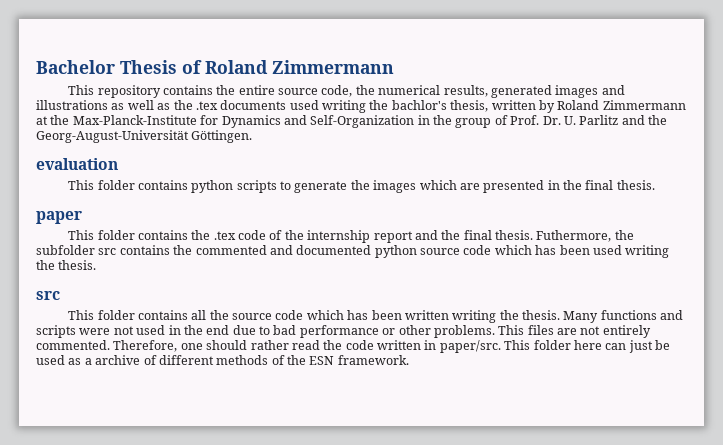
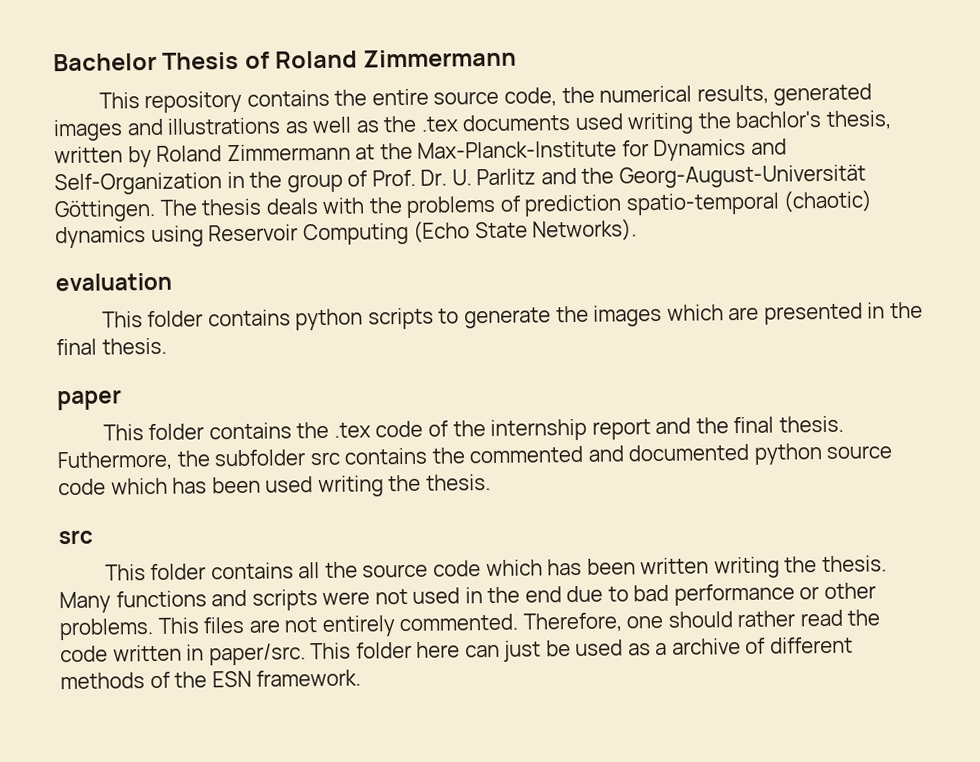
(253, 136) none -> [159,189,874,218] [55,218,638,249] The thesis deals with the problems of prediction spatio-temporal (chaotic) dynamics using Reservoir Computing (Echo State Networks).

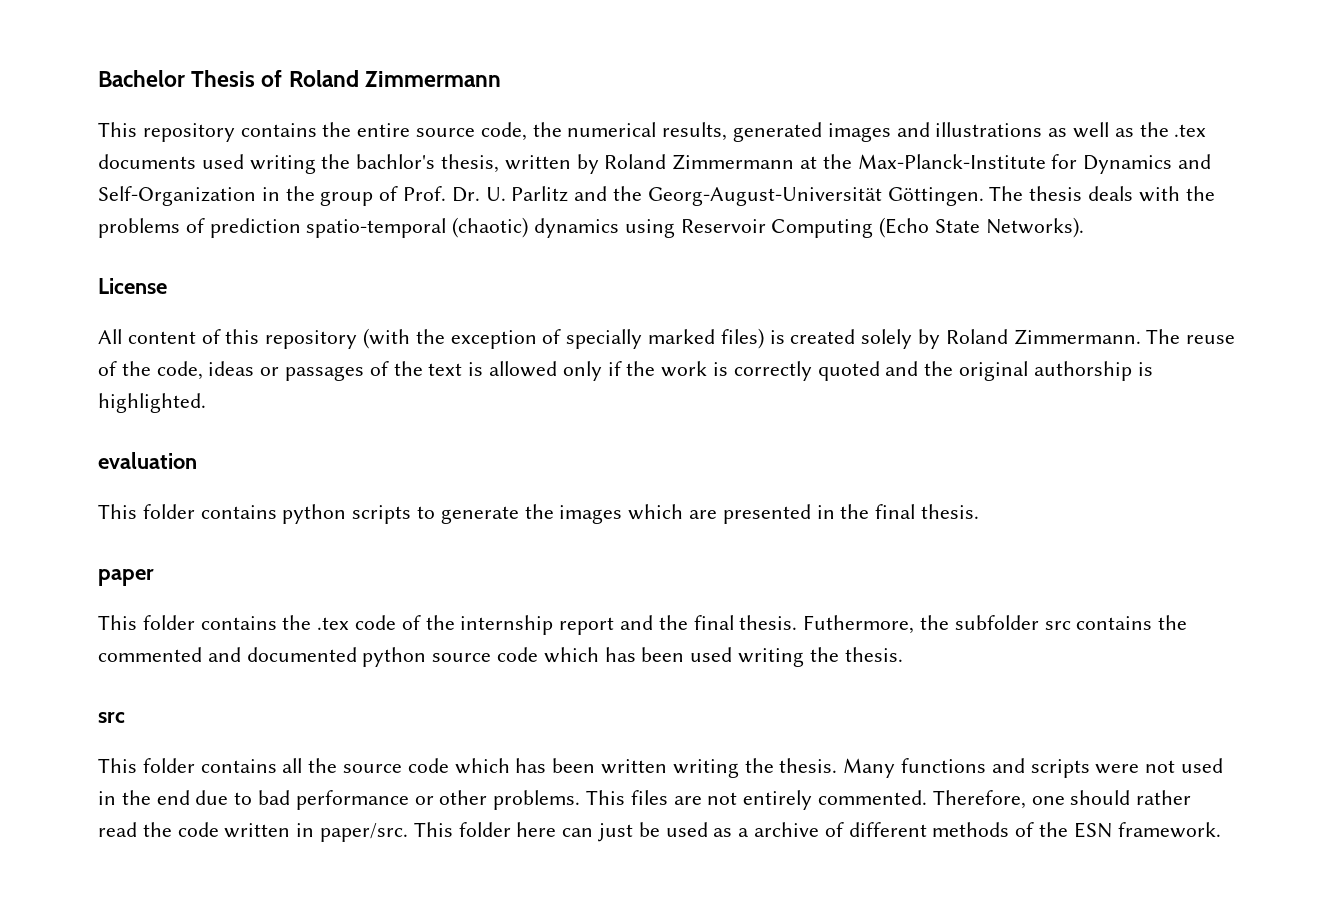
(638, 230) none -> [98,278,167,294] [98,328,1236,349] [98,361,1153,381] [98,393,206,413] // License // All content of this repository (with the exception of specially marked files) is created solely by Roland Zimmermann. The reuse of the code, ideas or passages of the text is allowed only if the work is correctly quoted and the original authorship is highlighted.

